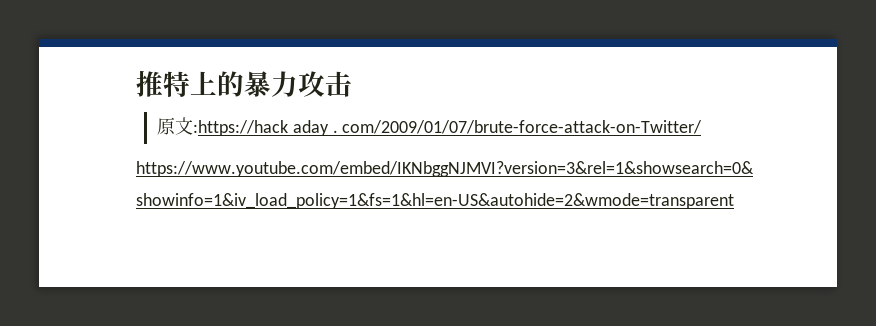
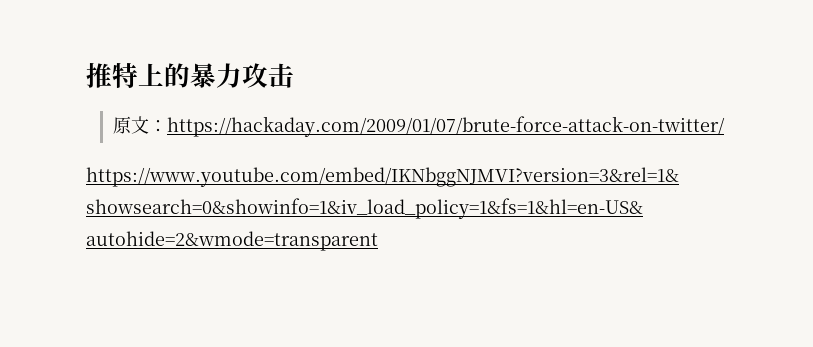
[192,120,703,136] :https://hack aday . com/2009/01/07/brute-force-attack-on-Twitter/ -> [148,116,725,137] ：https://hackaday.com/2009/01/07/brute-force-attack-on-twitter/

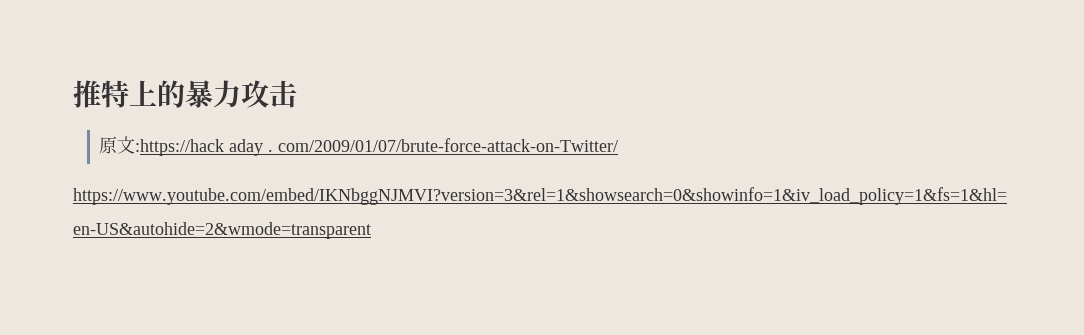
[148,116,725,137] ：https://hackaday.com/2009/01/07/brute-force-attack-on-twitter/ -> [135,138,619,156] :https://hack aday . com/2009/01/07/brute-force-attack-on-Twitter/

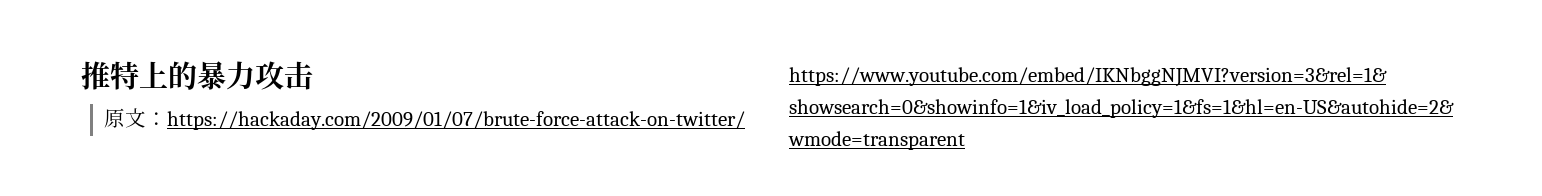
[135,138,619,156] :https://hack aday . com/2009/01/07/brute-force-attack-on-Twitter/ -> [145,111,745,130] ：https://hackaday.com/2009/01/07/brute-force-attack-on-twitter/

